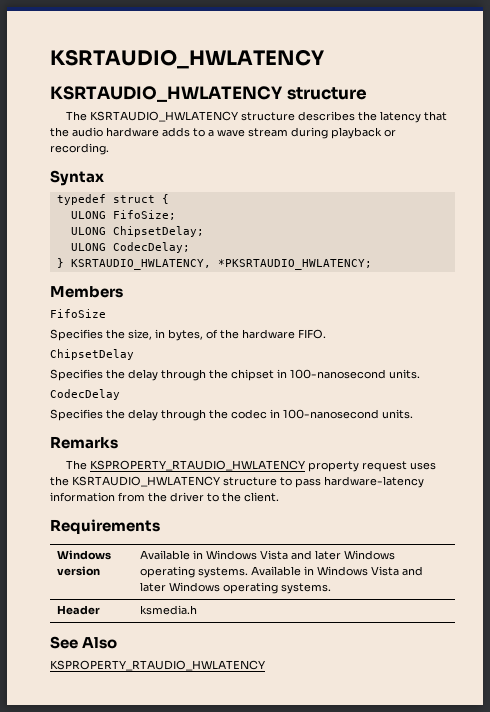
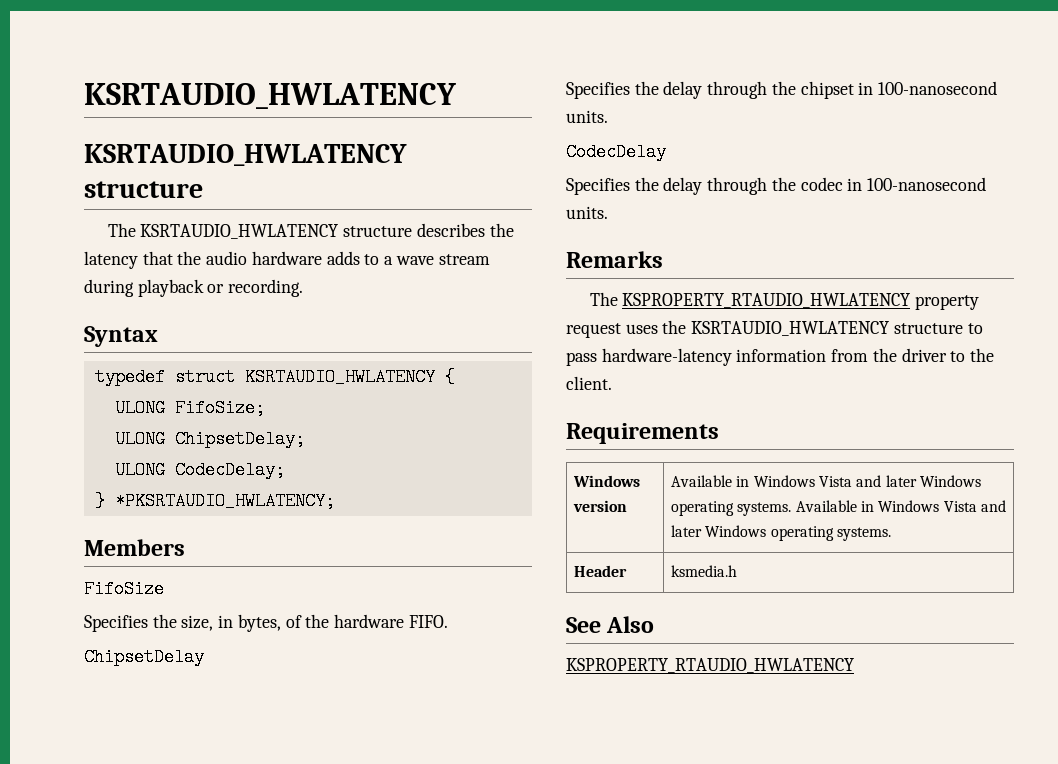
(155, 199) none -> [244,368,435,386] KSRTAUDIO_HWLATENCY
[70,259,211,270] KSRTAUDIO_HWLATENCY, -> (105, 501) none

